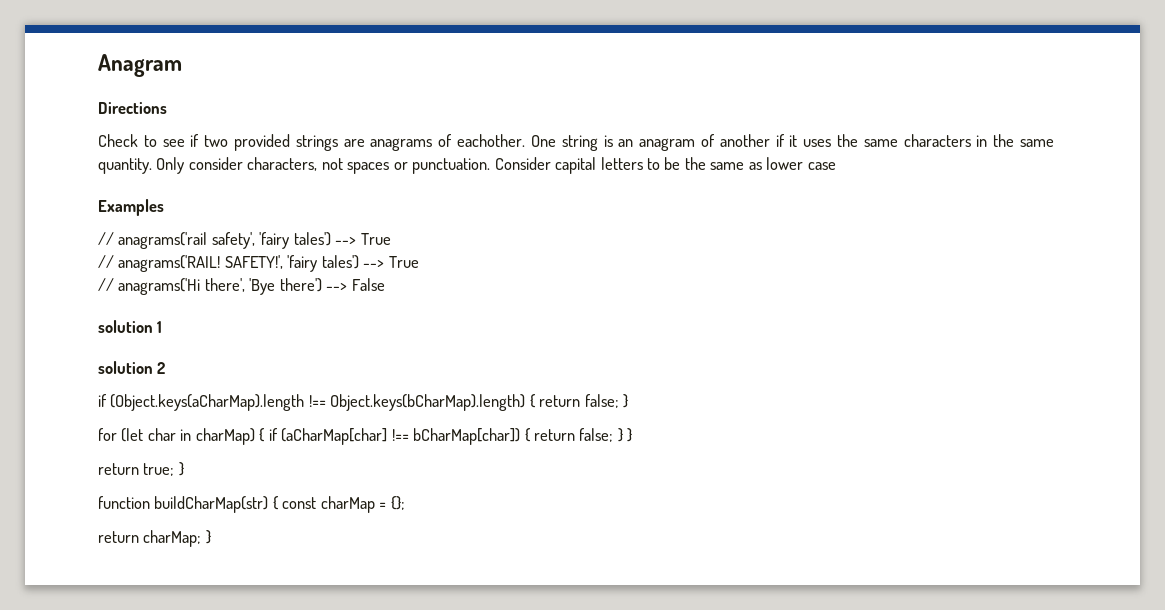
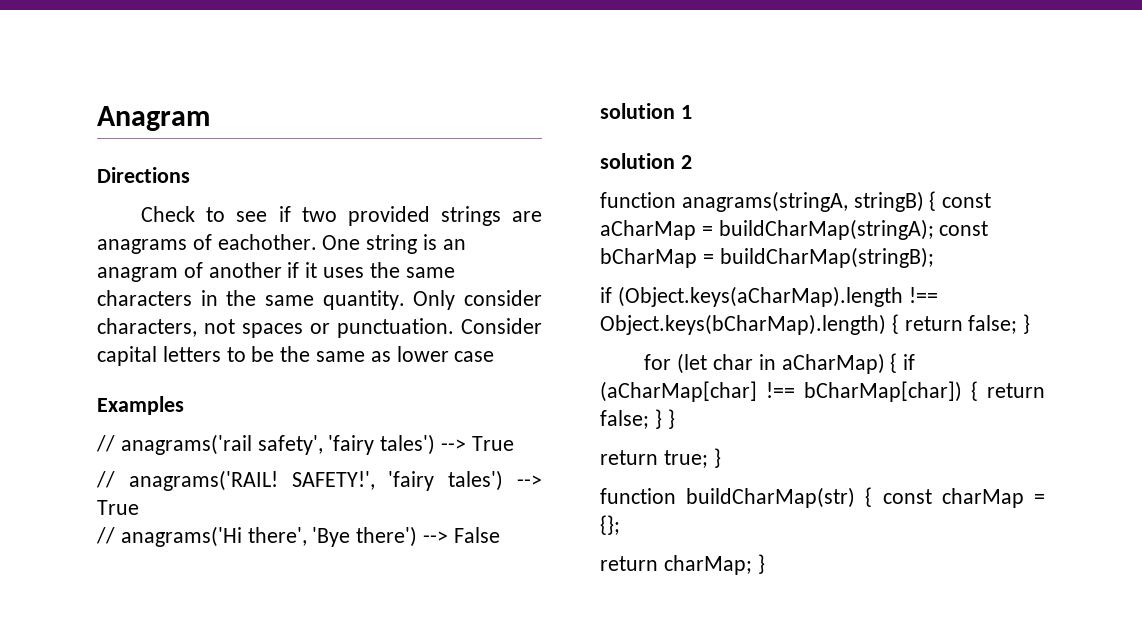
(166, 368) none -> [600,191,992,212] [600,219,989,240] [600,247,934,268] // function anagrams(stringA, stringB) { const aCharMap = buildCharMap(stringA); const bCharMap = buildCharMap(stringB);
[195,428,255,445] charMap) -> [781,353,885,374] aCharMap)

